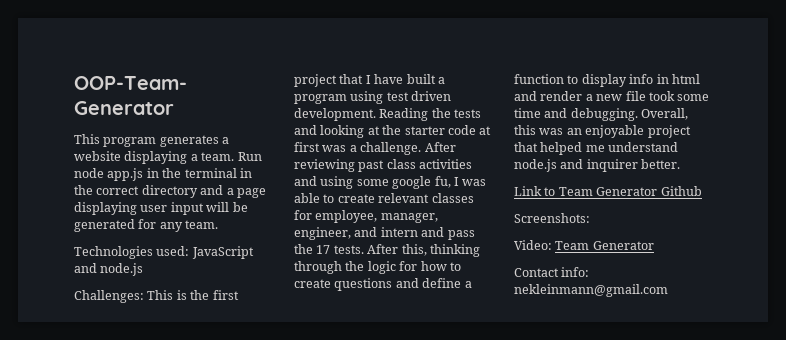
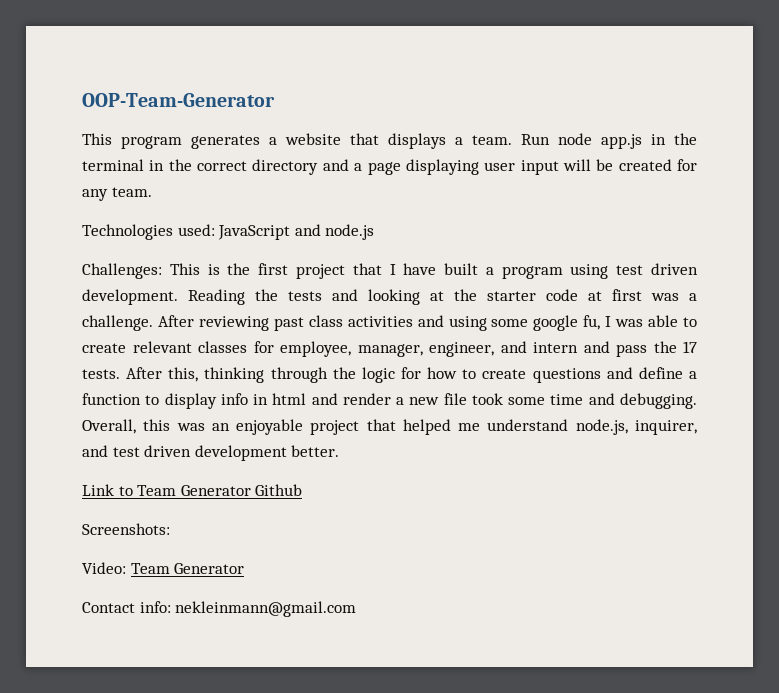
[124,151,188,164] displaying -> [350,133,446,149] that displays
[74,219,135,232] generated -> [618,159,672,171] created
[514,159,638,172] node.js and inquirer -> [575,419,697,435] [82,445,287,461] node.js, inquirer, and test driven development

